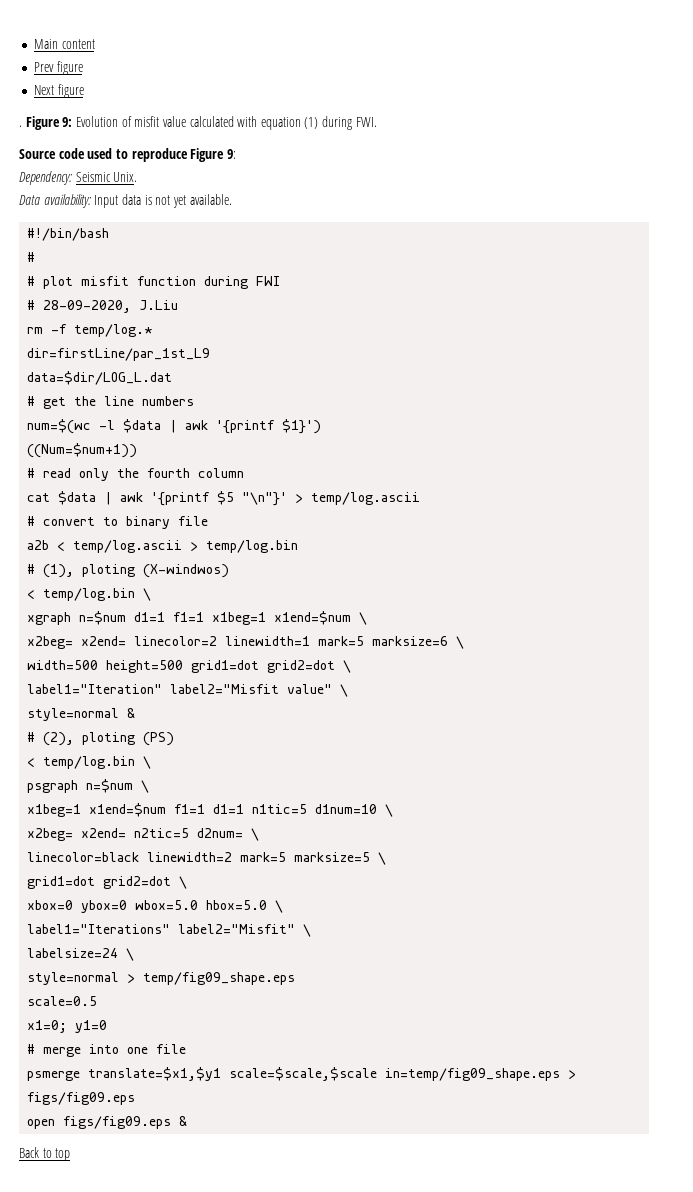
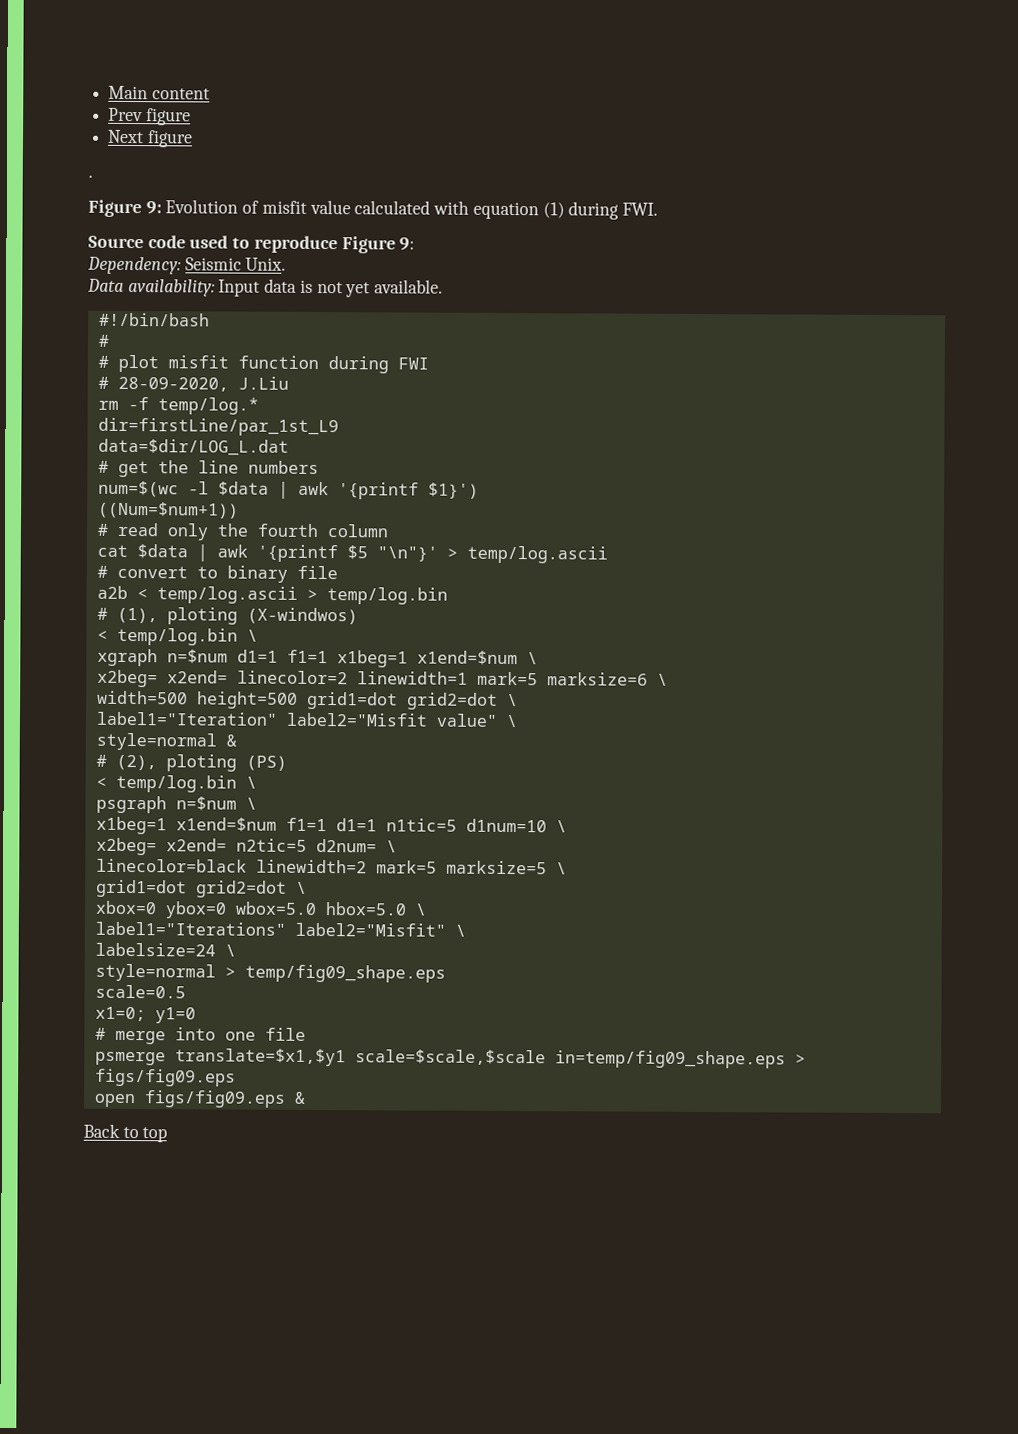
(22, 126) none -> (93, 176) //

